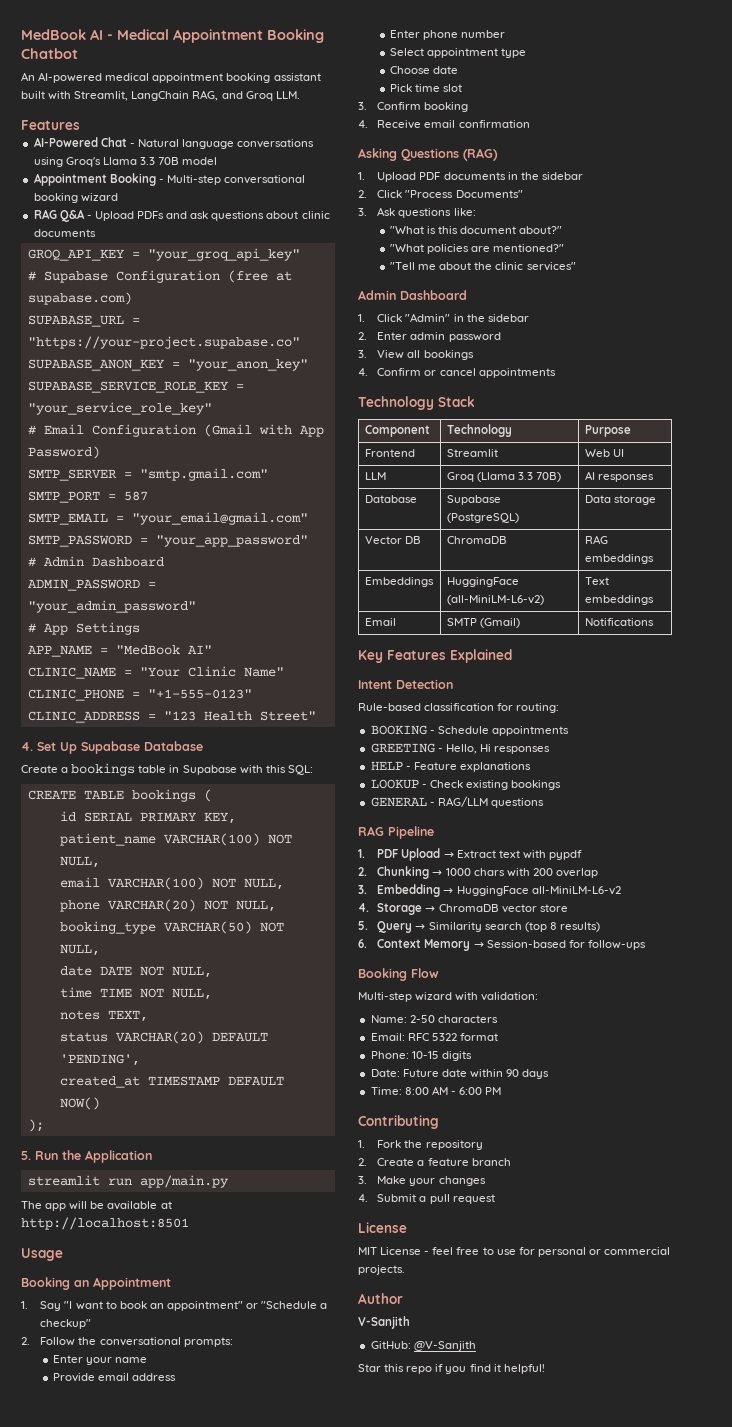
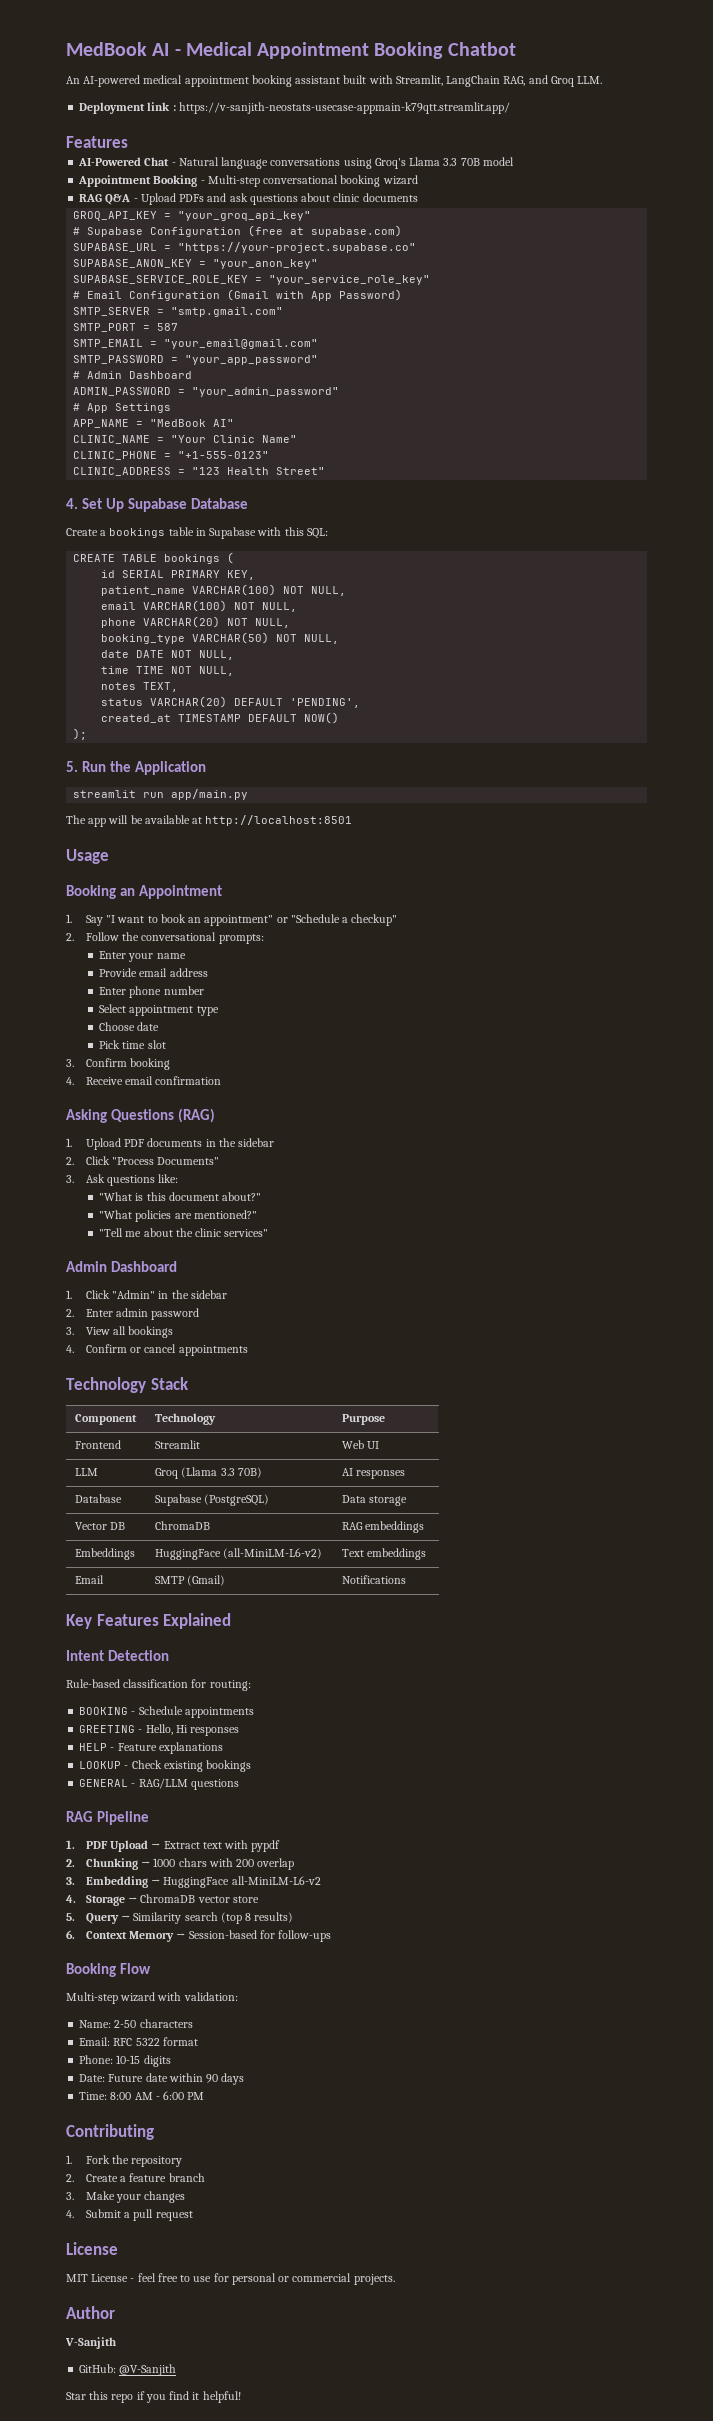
(300, 95) none -> [79,102,510,114] // Deployment link : https://v-sanjith-neostats-usecase-appmain-k79qtt.streamlit.app/

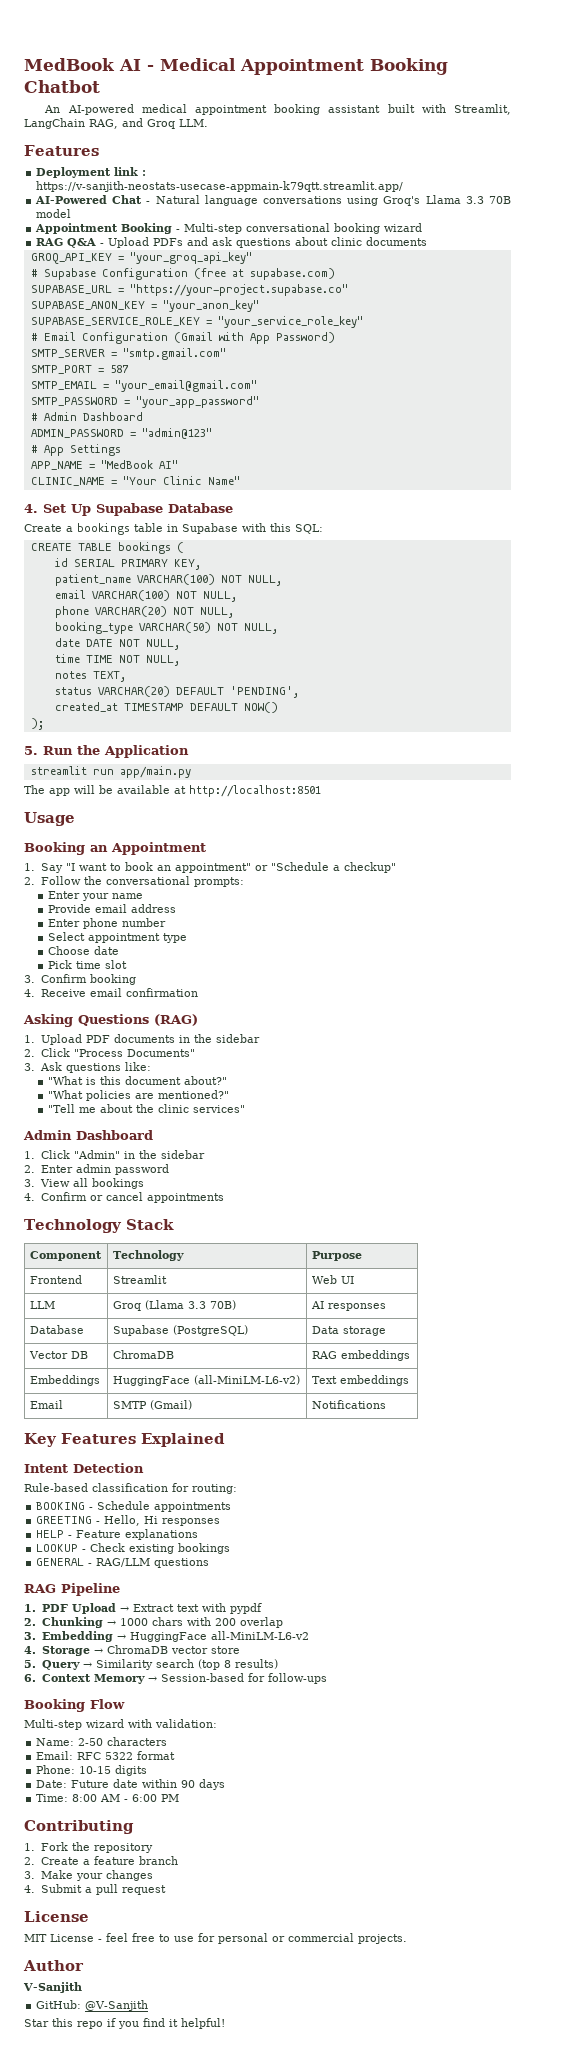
(603, 80) none -> [24,145,99,156] // Features
[66,136,128,148] // Features -> (404, 186) none
[192,387,340,397] "your_admin_password" -> [141,428,212,439] "admin@123"
[73,451,270,460] [73,467,326,476] // CLINIC_PHONE = "+1-555-0123" // CLINIC_ADDRESS = "123 Health Street" -> (240, 480) none

